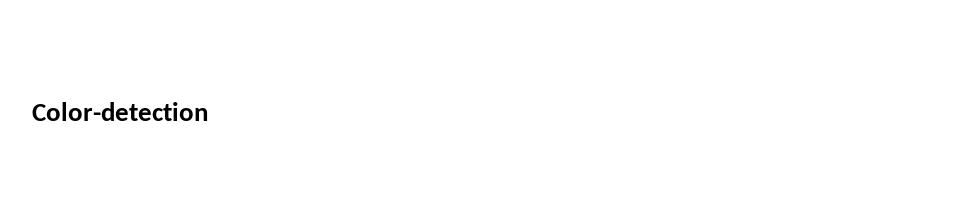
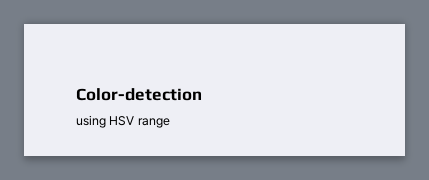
(208, 111) none -> [76,115,170,128] // using HSV range

